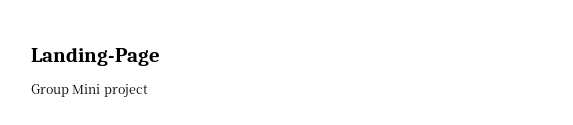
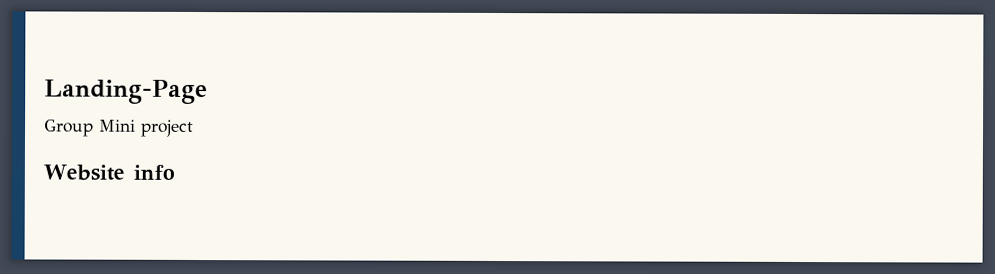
(148, 91) none -> [43,164,175,181] // Website info

